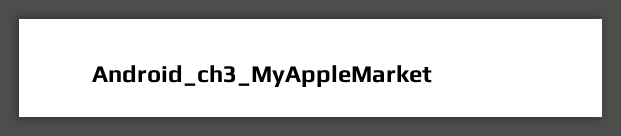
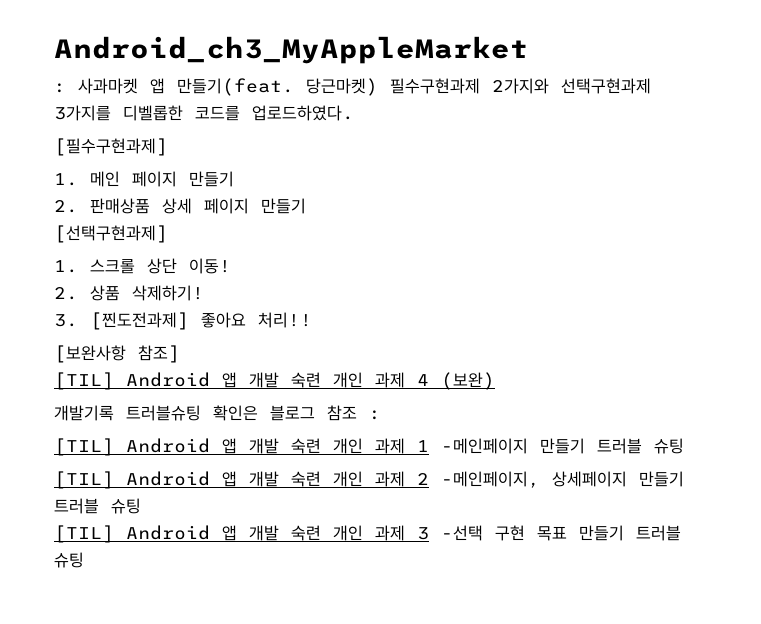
(432, 76) none -> [54,78,651,96] [54,105,354,121] [54,138,168,156] [54,171,234,187] [54,198,306,214] [54,225,168,243] [54,258,231,274] [54,285,204,301] [54,312,312,330] [54,345,180,363] [54,372,495,390] [54,405,381,421] [54,438,684,456] [54,471,684,489] [54,498,141,514] [54,525,681,543] [54,552,84,568] // : 사과마켓 앱 만들기(feat. 당근마켓) 필수구현과제 2가지와 선택구현과제 3가지를 디벨롭한 코드를 업로드하였다. // [필수구현과제] // 1. 메인 페이지 만들기 // 2. 판매상품 상세 페이지 만들기 // [선택구현과제] // 1. 스크롤 상단 이동! // 2. 상품 삭제하기! // 3. [찐도전과제] 좋아요 처리!! // [보완사항 참조] // [TIL] Android 앱 개발 숙련 개인 과제 4 (보완) // 개발기록 트러블슈팅 확인은 블로그 참조 : // [TIL] Android 앱 개발 숙련 개인 과제 1 -메인페이지 만들기 트러블 슈팅 // [TIL] Android 앱 개발 숙련 개인 과제 2 -메인페이지, 상세페이지 만들기 트러블 슈팅 // [TIL] Android 앱 개발 숙련 개인 과제 3 -선택 구현 목표 만들기 트러블 슈팅

